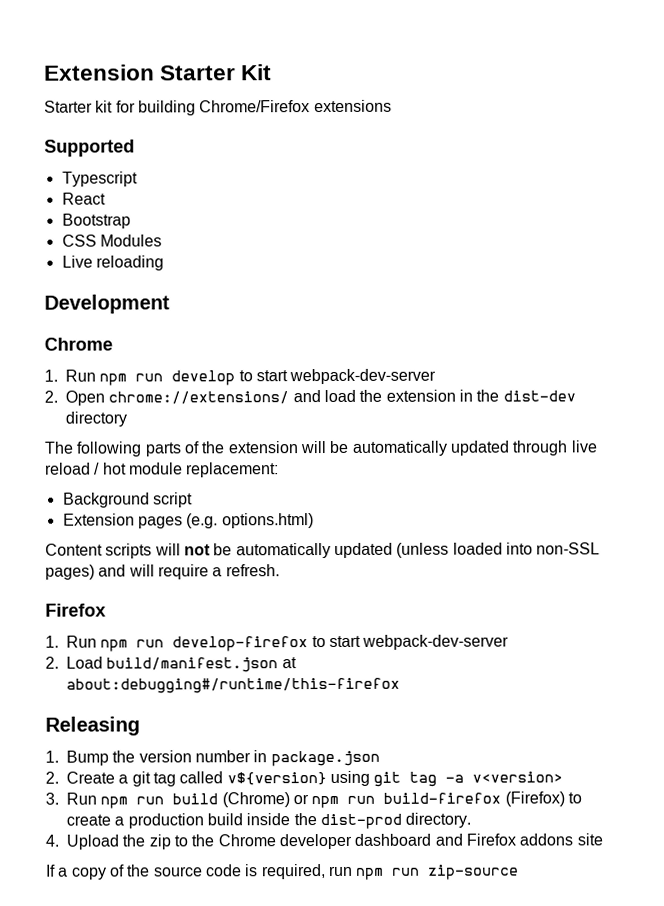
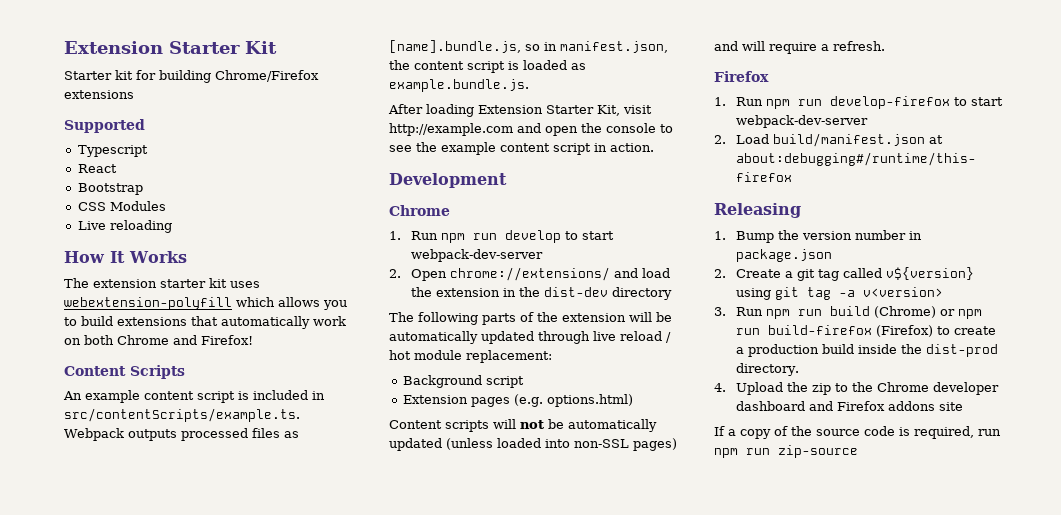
(164, 263) none -> [64,251,187,263] [64,278,260,288] [64,297,347,310] [64,316,346,329] [64,335,253,345] [64,365,185,379] [63,390,325,403] [64,408,300,422] [64,428,299,441] [389,40,668,53] [389,60,586,73] [389,79,529,92] [388,104,652,117] [389,123,673,136] [389,142,654,155] // How It Works // The extension starter kit uses webextension-polyfill which allows you to build extensions that automatically work on both Chrome and Firefox! // Content Scripts // An example content script is included in src/contentScripts/example.ts. Webpack outputs processed files as [name].bundle.js, so in manifest.json, the content script is loaded as example.bundle.js. // After loading Extension Starter Kit, visit http://example.com and open the console to see the example content script in action.

